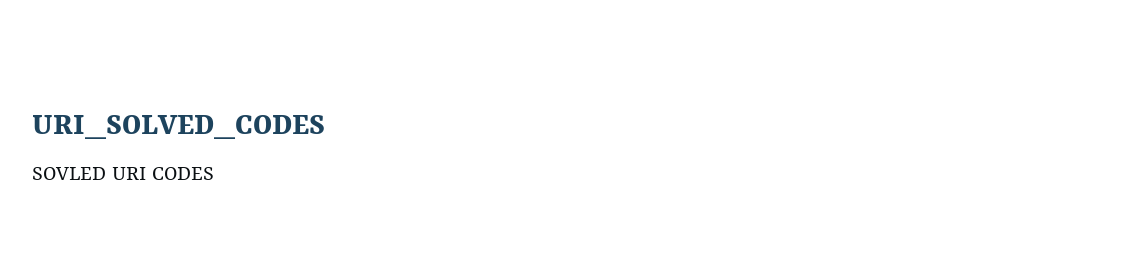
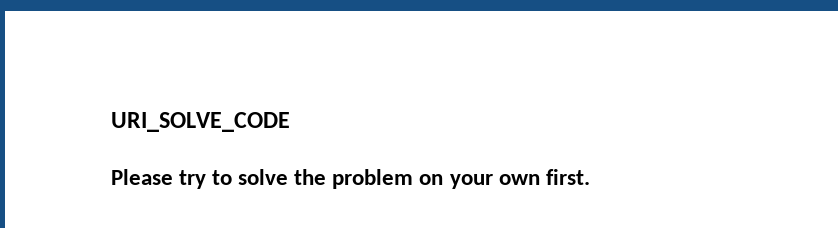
[32,115,325,139] [32,167,215,180] URI_SOLVED_CODES // SOVLED URI CODES -> [111,112,290,132] [111,169,590,189] URI_SOLVE_CODE // Please try to solve the problem on your own first.

